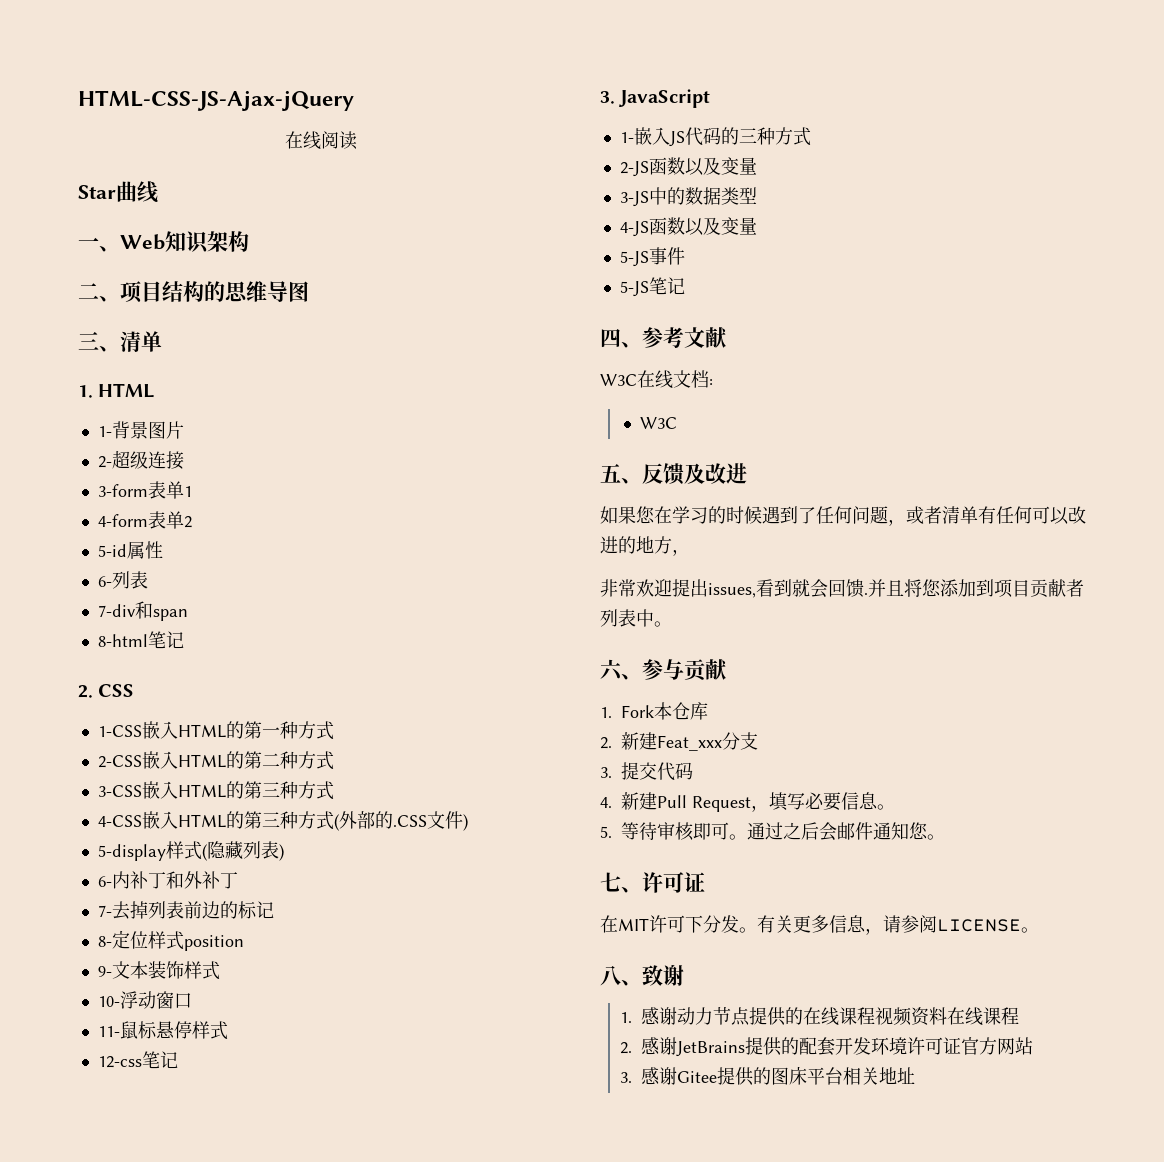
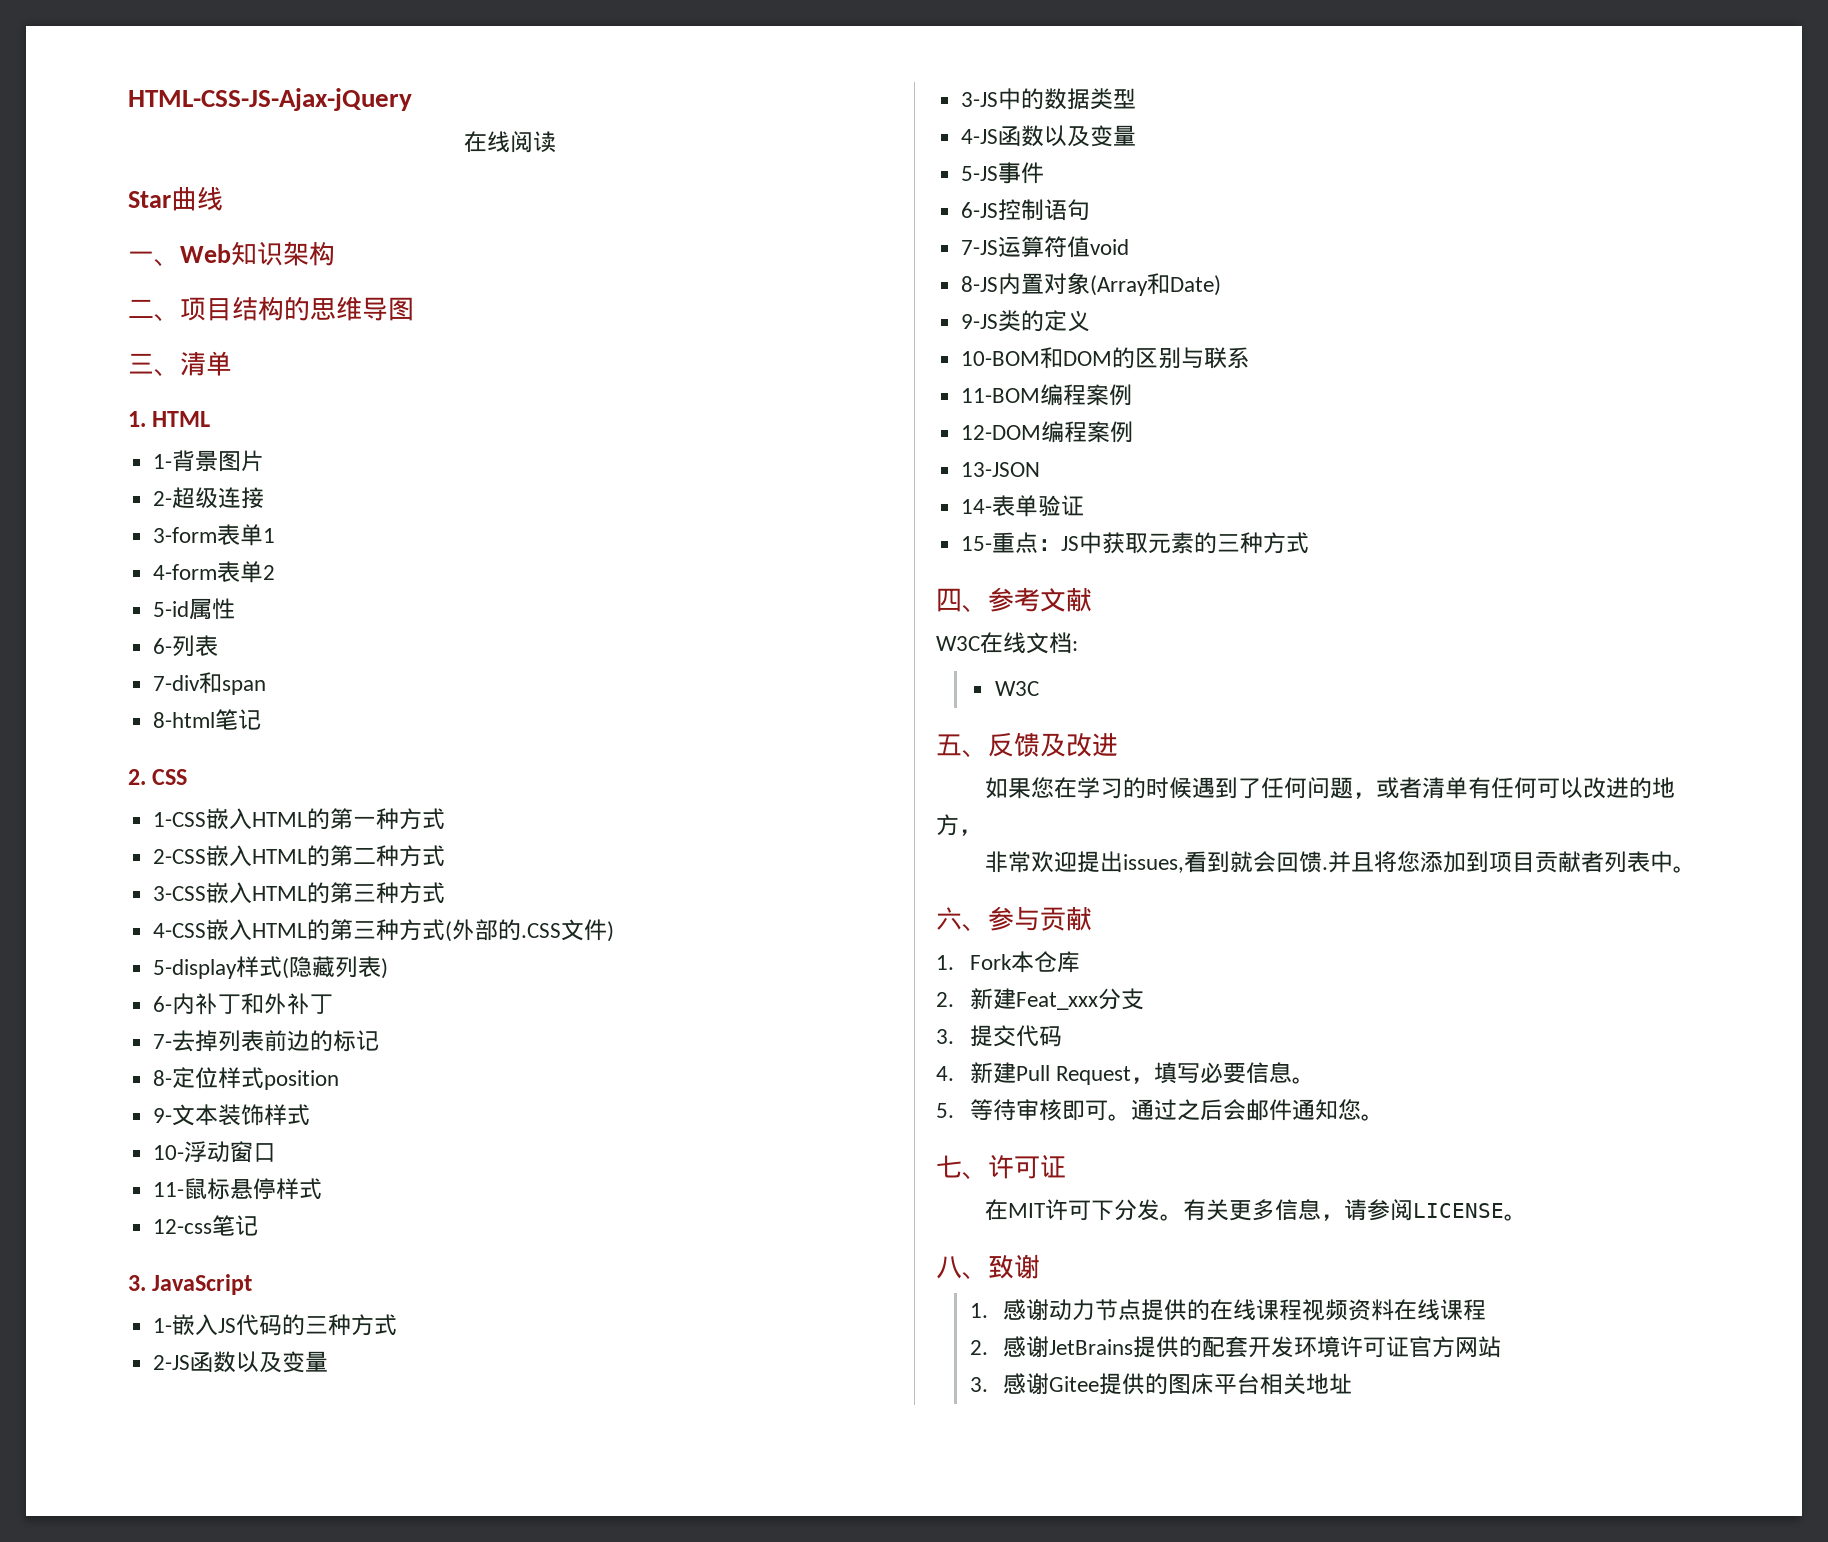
[619,277,685,297] 5-JS笔记 -> [961,199,1091,221] [961,236,1130,258] [961,272,1222,296] [961,310,1091,332] [961,347,1251,369] [961,384,1133,406] [961,421,1134,443] [961,462,1041,477] [961,495,1085,517] [961,532,1310,554] 6-JS控制语句 // 7-JS运算符值void // 8-JS内置对象(Array和Date) // 9-JS类的定义 // 10-BOM和DOM的区别与联系 // 11-BOM编程案例 // 12-DOM编程案例 // 13-JSON // 14-表单验证 // 15-重点：JS中获取元素的三种方式

